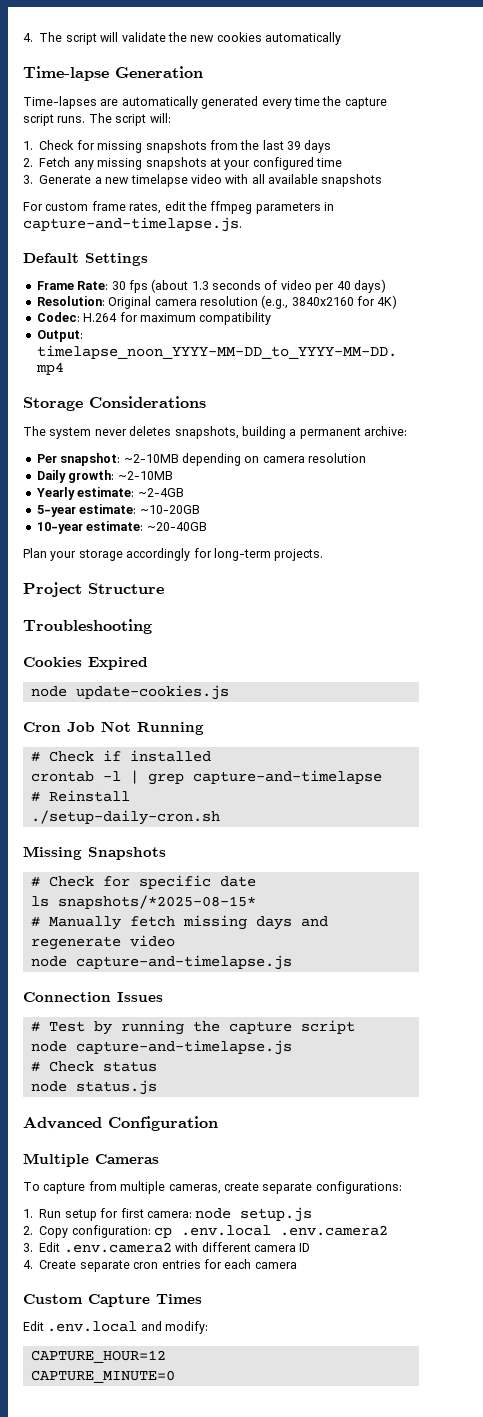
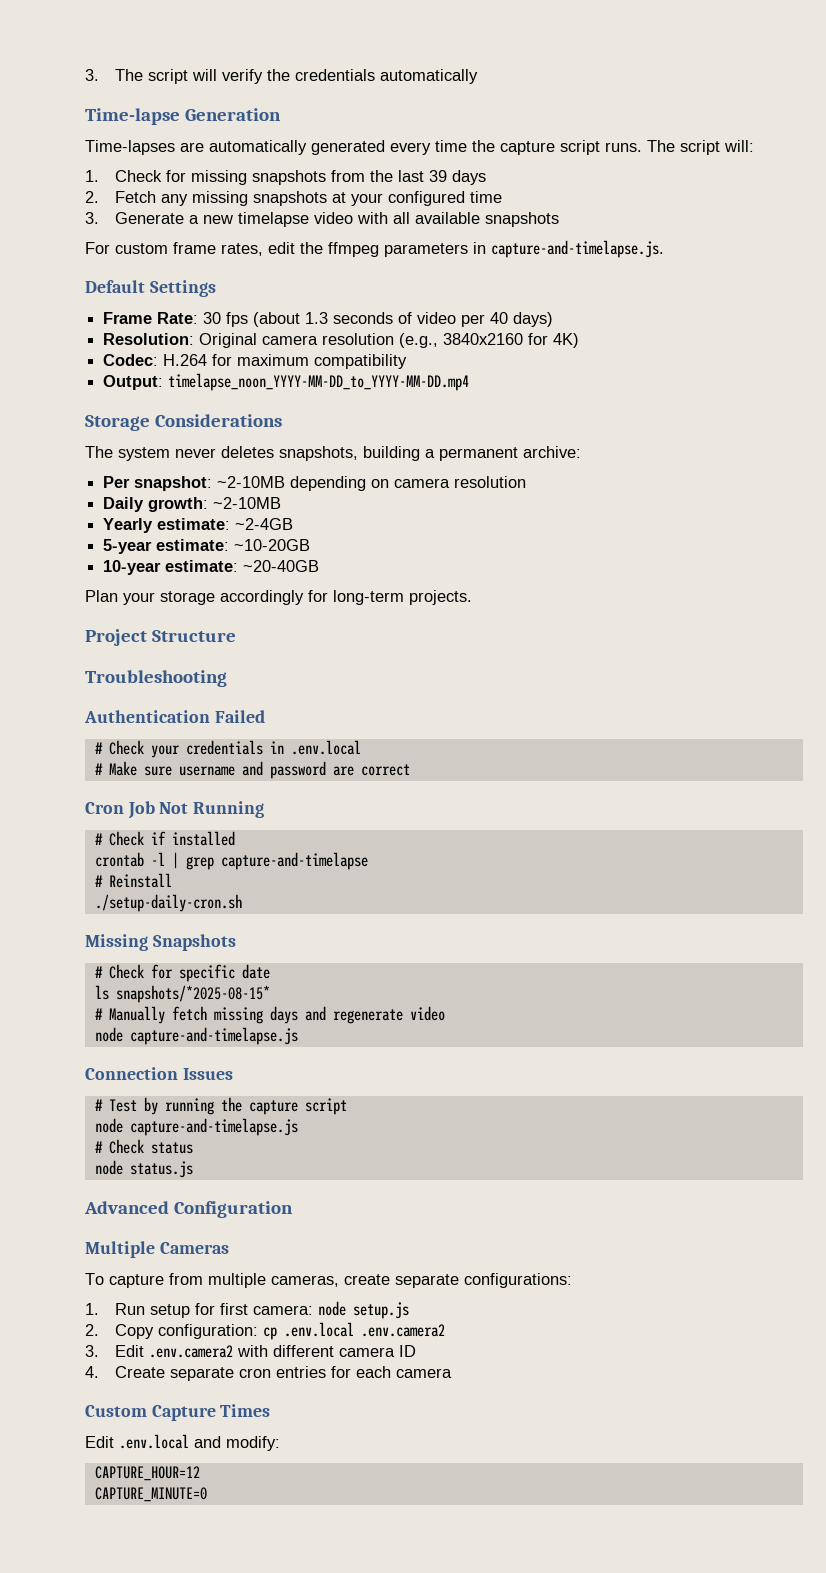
[23,33,33,42] 4. -> [85,69,99,81] 3.
[121,32,262,42] validate the new cookies -> [221,69,375,84] verify the credentials
[23,657,148,670] [30,685,229,700] Cookies Expired // node update-cookies.js -> [84,710,265,723] [94,740,361,758] [94,761,410,779] Authentication Failed // # Check your credentials in .env.local // # Make sure username and password are correct

